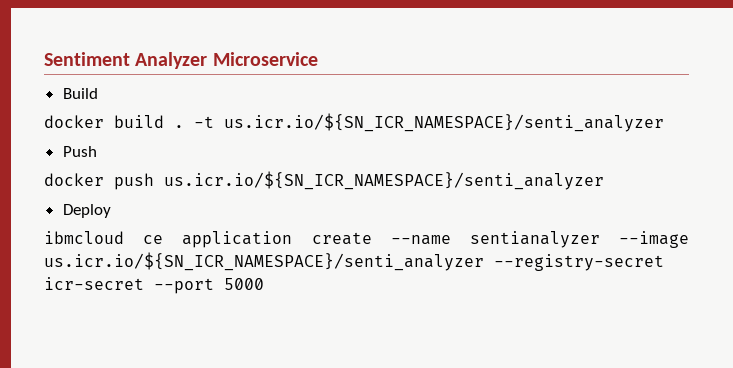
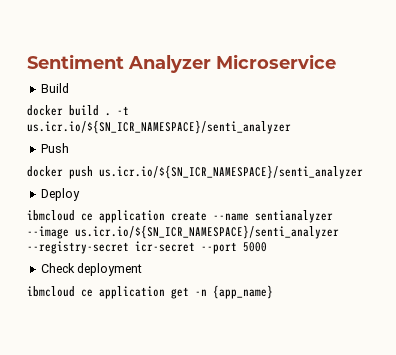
(264, 284) none -> [40,263,143,276] [27,285,273,299] // Check deployment // ibmcloud ce application get -n {app_name}

